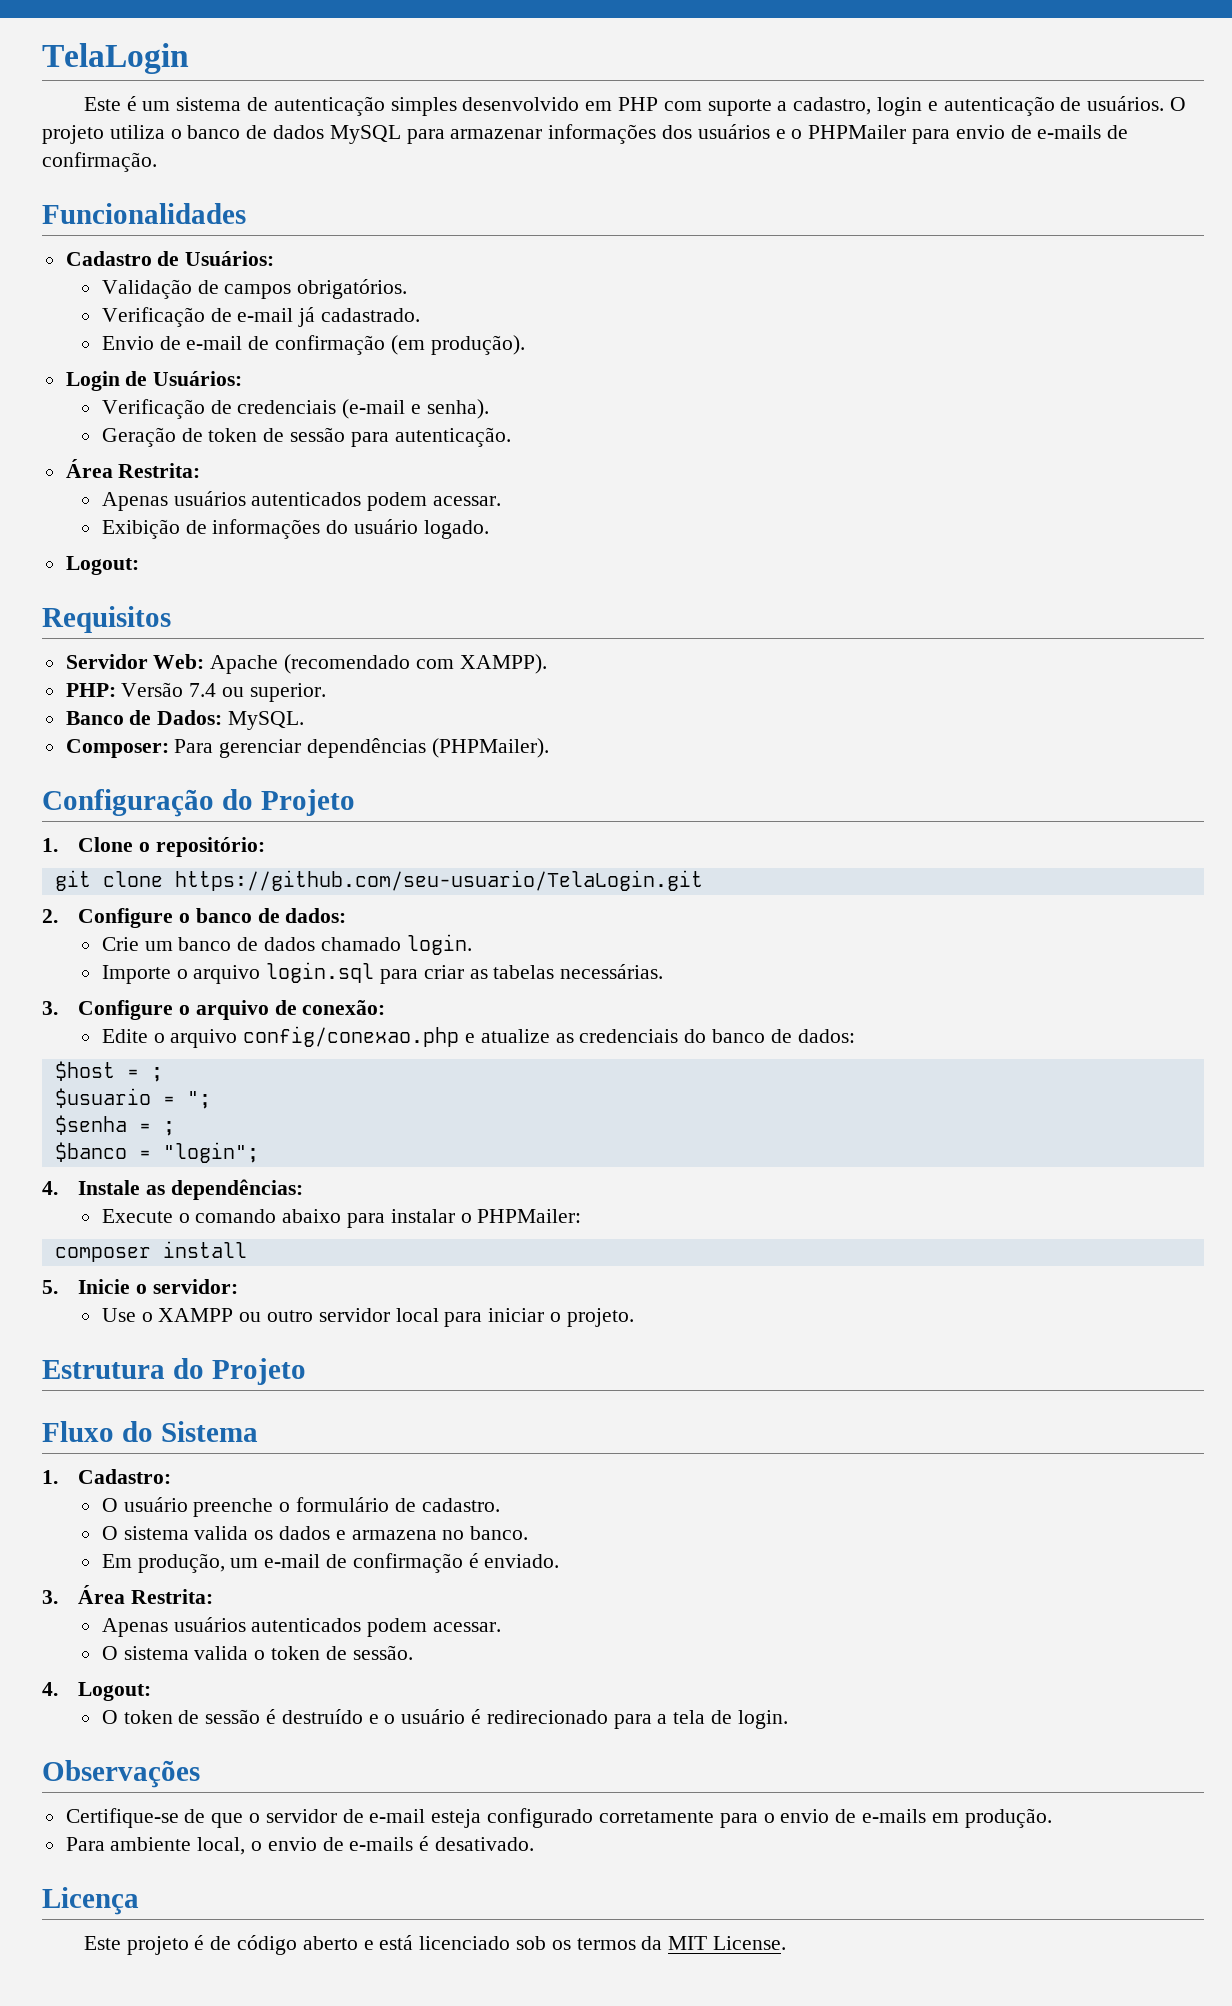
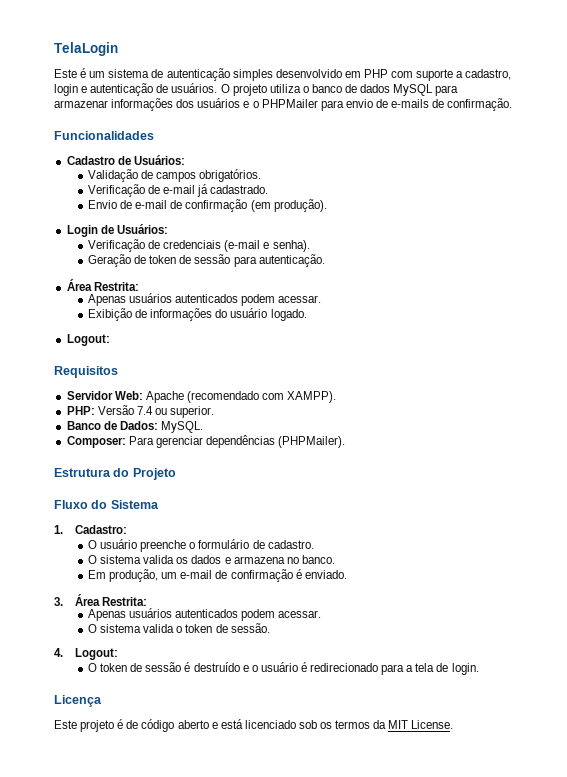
[42,789,355,817] [42,837,265,857] [54,870,703,891] [42,908,347,928] [101,934,472,955] [101,962,664,984] [42,1000,386,1020] [101,1026,855,1048] [54,1061,163,1082] [54,1088,211,1109] [54,1115,175,1136] [54,1142,259,1163] [42,1179,303,1200] [101,1209,582,1228] [54,1241,247,1262] [42,1279,238,1294] [101,1308,634,1327] // Configuração do Projeto // 1. Clone o repositório: // git clone https://github.com/seu-usuario/TelaLogin.git // 2. Configure o banco de dados: // Crie um banco de dados chamado login. // Importe o arquivo login.sql para criar as tabelas necessárias. // 3. Configure o arquivo de conexão: // Edite o arquivo config/conexao.php e atualize as credenciais do banco de dados: // $host = ; // $usuario = "; // $senha = ; // $banco = "login"; // 4. Instale as dependências: // Execute o comando abaixo para instalar o PHPMailer: // composer install // 5. Inicie o servidor: // Use o XAMPP ou outro servidor local para iniciar o projeto. -> (346, 442) none
[42,1760,200,1788] [65,1808,1052,1828] [65,1836,535,1855] // Observações // Certifique-se de que o servidor de e-mail esteja configurado corretamente para o envio de e-mails em produção. // Para ambiente local, o envio de e-mails é desativado. -> (479, 669) none

